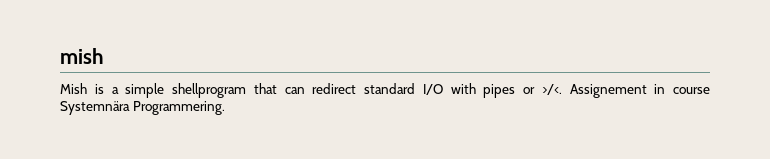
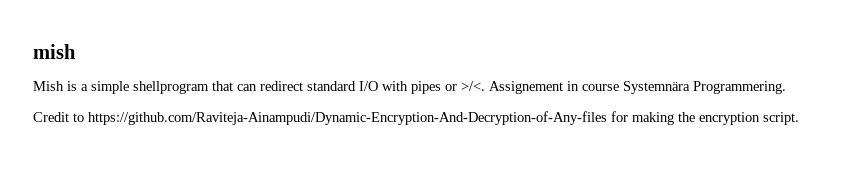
(225, 108) none -> [33,111,799,125] // Credit to https://github.com/Raviteja-Ainampudi/Dynamic-Encryption-And-Decryption-of-Any-files for making the encryption script.

